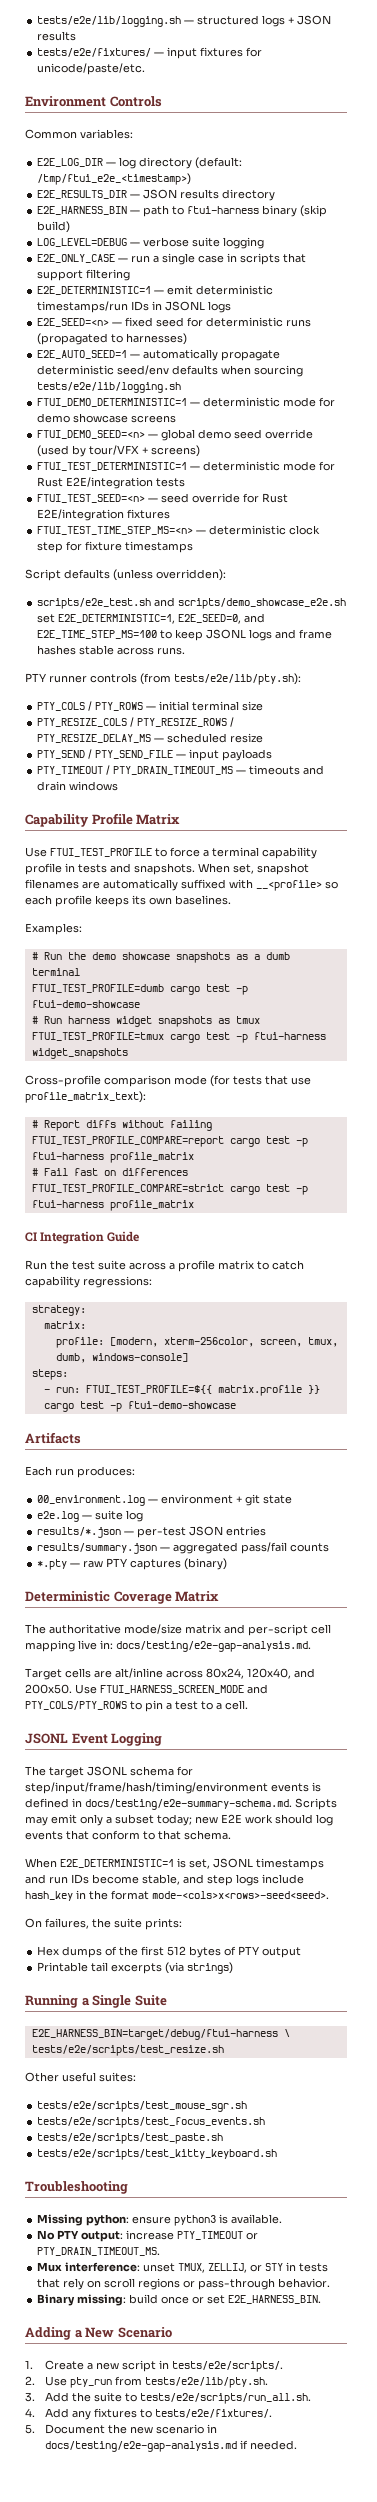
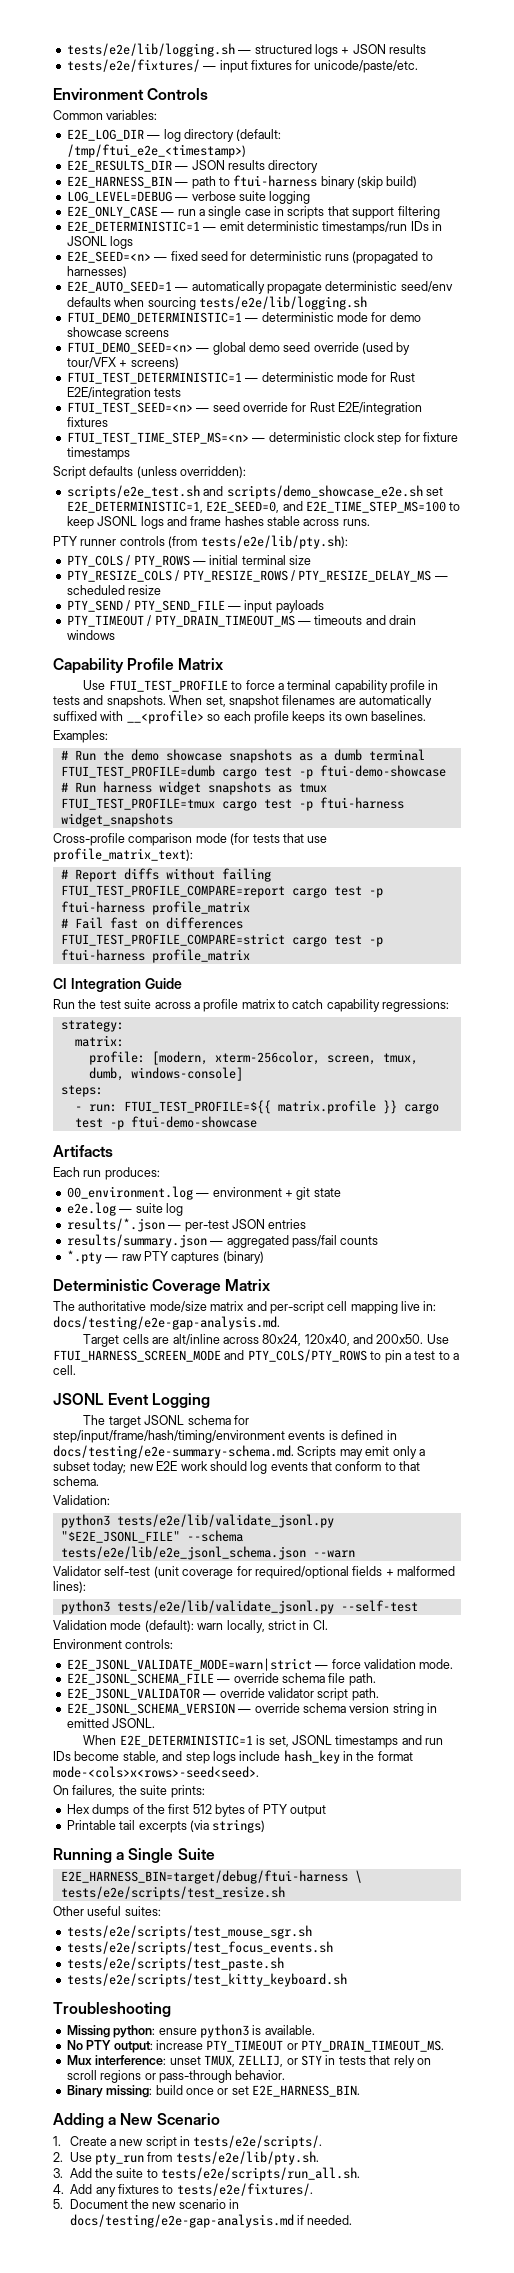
(231, 1835) none -> [53,1495,110,1505] [60,1514,334,1528] [60,1530,243,1543] [60,1546,355,1560] [53,1566,455,1579] [53,1581,86,1593] [60,1600,418,1614] [53,1620,328,1633] [53,1639,174,1649] [66,1658,454,1671] [66,1673,376,1686] [66,1688,379,1701] [66,1703,437,1716] [66,1718,156,1728] // Validation: // python3 tests/e2e/lib/validate_jsonl.py "$E2E_JSONL_FILE" --schema tests/e2e/lib/e2e_jsonl_schema.json --warn // Validator self-test (unit coverage for required/optional fields + malformed lines): // python3 tests/e2e/lib/validate_jsonl.py --self-test // Validation mode (default): warn locally, strict in CI. // Environment controls: // E2E_JSONL_VALIDATE_MODE=warn|strict — force validation mode. // E2E_JSONL_SCHEMA_FILE — override schema file path. // E2E_JSONL_VALIDATOR — override validator script path. // E2E_JSONL_SCHEMA_VERSION — override schema version string in emitted JSONL.

